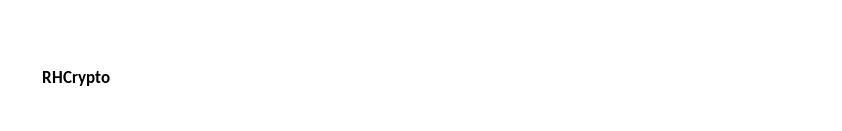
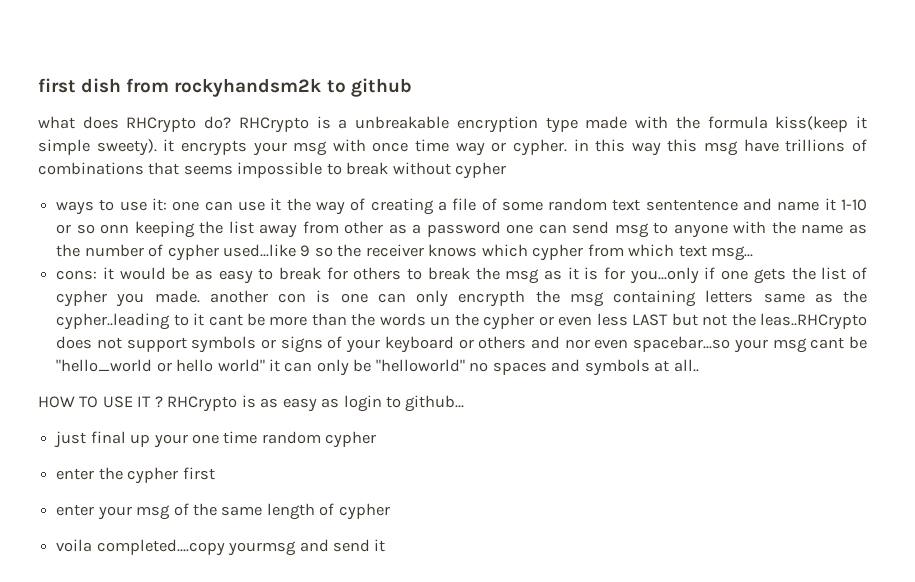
[42,71,110,86] RHCrypto -> [38,78,412,97] [38,116,868,133] [38,139,868,156] [38,162,507,179] [56,198,868,215] [56,221,867,238] [56,244,753,261] [56,267,868,284] [56,290,868,307] [56,313,868,330] [56,336,867,353] [56,359,699,376] [38,395,465,412] [54,431,377,448] [56,467,215,484] [56,503,390,520] [56,539,386,556] first dish from rockyhandsm2k to github // what does RHCrypto do? RHCrypto is a unbreakable encryption type made with the formula kiss(keep it simple sweety). it encrypts your msg with once time way or cypher. in this way this msg have trillions of combinations that seems impossible to break without cypher // ways to use it: one can use it the way of creating a file of some random text sententence and name it 1-10 or so onn keeping the list away from other as a password one can send msg to anyone with the name as the number of cypher used...like 9 so the receiver knows which cypher from which text msg... // cons: it would be as easy to break for others to break the msg as it is for you...only if one gets the list of cypher you made. another con is one can only encrypth the msg containing letters same as the cypher..leading to it cant be more than the words un the cypher or even less LAST but not the leas..RHCrypto does not support symbols or signs of your keyboard or others and nor even spacebar...so your msg cant be "hello_world or hello world" it can only be "helloworld" no spaces and symbols at all.. // HOW TO USE IT ? RHCrypto is as easy as login to github... // just final up your one time random cypher // enter the cypher first // enter your msg of the same length of cypher // voila completed....copy yourmsg and send it

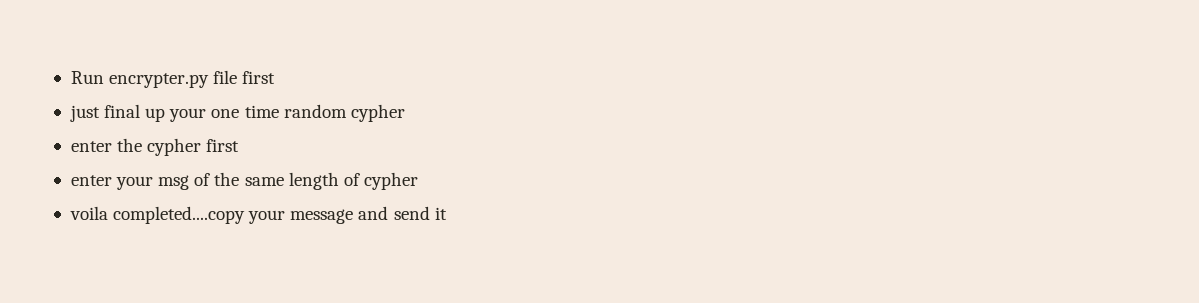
[38,78,412,97] [38,116,868,133] [38,139,868,156] [38,162,507,179] [56,198,868,215] [56,221,867,238] [56,244,753,261] [56,267,868,284] [56,290,868,307] [56,313,868,330] [56,336,867,353] [56,359,699,376] [38,395,465,412] first dish from rockyhandsm2k to github // what does RHCrypto do? RHCrypto is a unbreakable encryption type made with the formula kiss(keep it simple sweety). it encrypts your msg with once time way or cypher. in this way this msg have trillions of combinations that seems impossible to break without cypher // ways to use it: one can use it the way of creating a file of some random text sententence and name it 1-10 or so onn keeping the list away from other as a password one can send msg to anyone with the name as the number of cypher used...like 9 so the receiver knows which cypher from which text msg... // cons: it would be as easy to break for others to break the msg as it is for you...only if one gets the list of cypher you made. another con is one can only encrypth the msg containing letters same as the cypher..leading to it cant be more than the words un the cypher or even less LAST but not the leas..RHCrypto does not support symbols or signs of your keyboard or others and nor even spacebar...so your msg cant be "hello_world or hello world" it can only be "helloworld" no spaces and symbols at all.. // HOW TO USE IT ? RHCrypto is as easy as login to github... -> [70,70,276,88] Run encrypter.py file first
[228,541,297,556] yourmsg -> [248,209,354,224] your message

